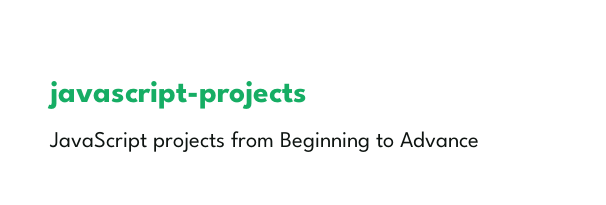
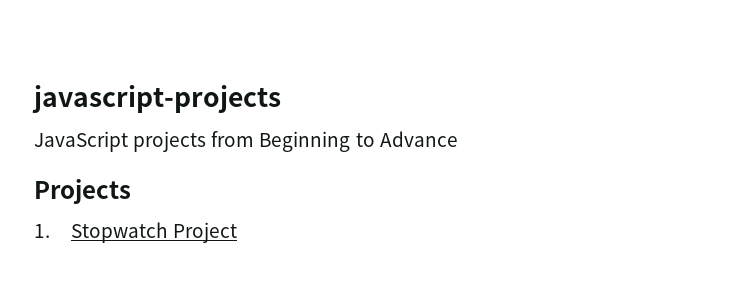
(480, 139) none -> [34,179,131,204] [34,222,238,243] // Projects // 1. Stopwatch Project

